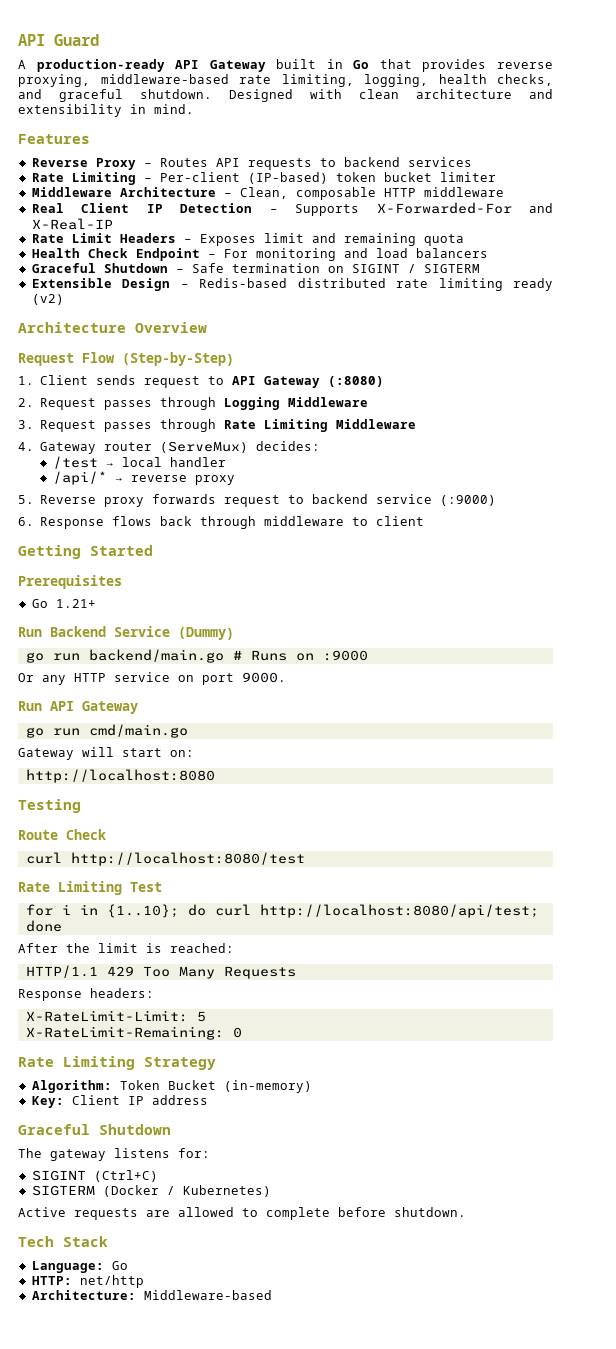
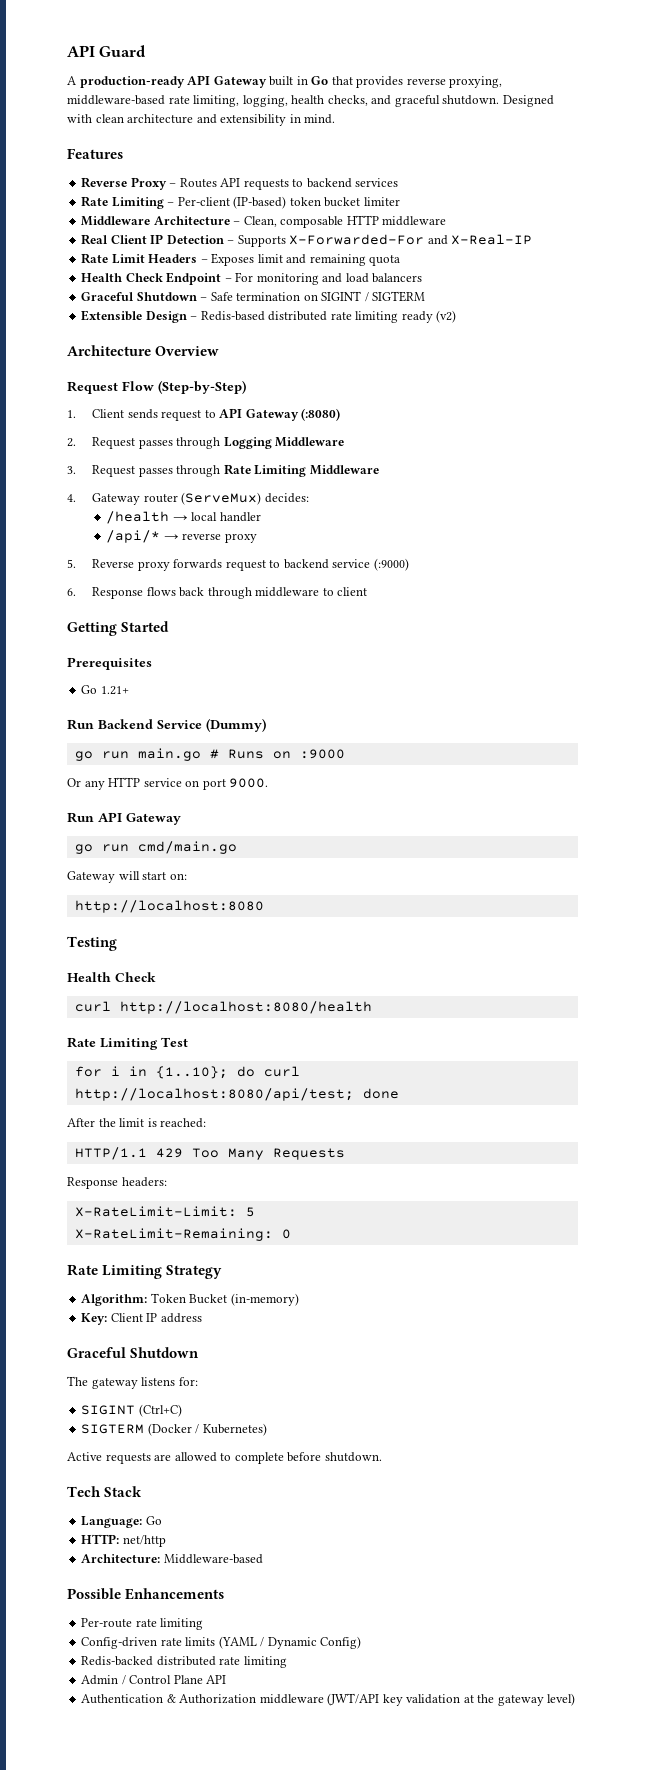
[52,456,98,469] /test -> [106,511,170,524] /health
[88,649,224,663] backend/main.go -> [137,748,201,761] main.go
[18,830,58,840] Route -> [67,972,111,982] Health
[70,852,305,866] http://localhost:8080/test -> [119,1001,372,1014] http://localhost:8080/health
(272, 1295) none -> [67,1588,225,1600] [81,1618,204,1630] [81,1636,362,1649] [81,1656,287,1668] [81,1675,227,1685] [81,1693,576,1706] // Possible Enhancements // Per-route rate limiting // Config-driven rate limits (YAML / Dynamic Config) // Redis-backed distributed rate limiting // Admin / Control Plane API // Authentication & Authorization middleware (JWT/API key validation at the gateway level)

